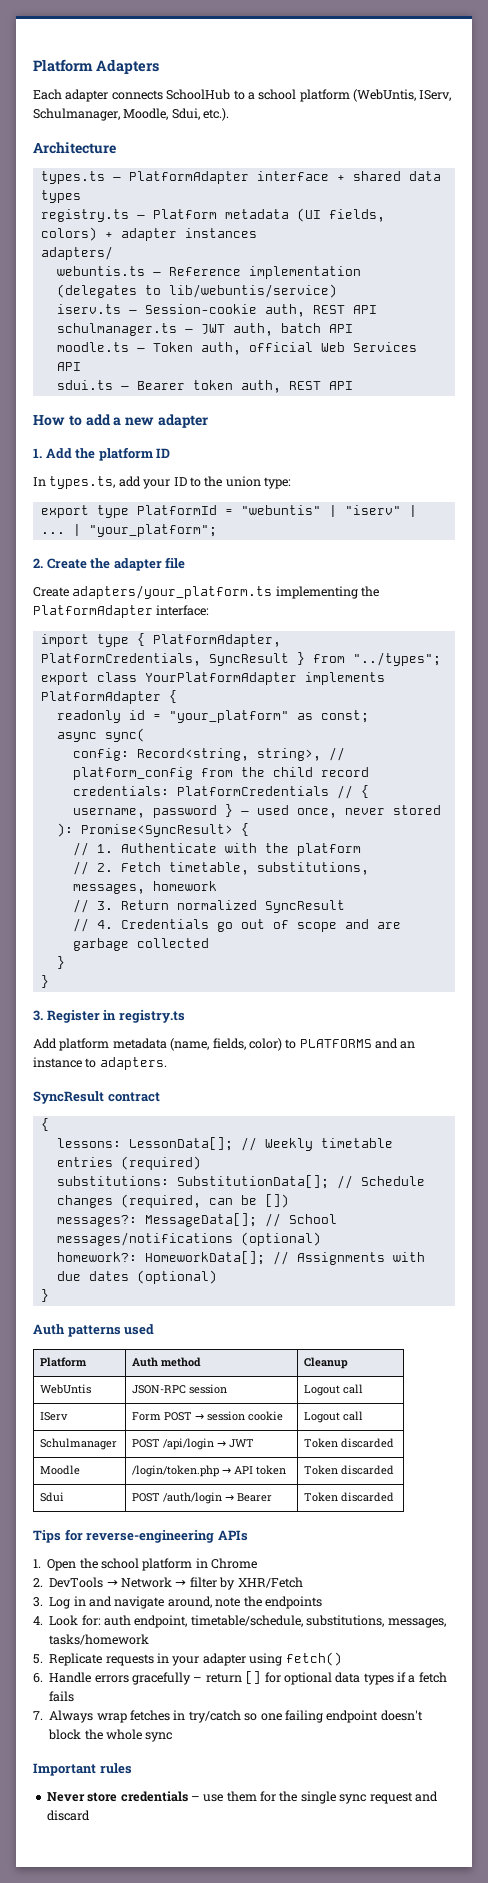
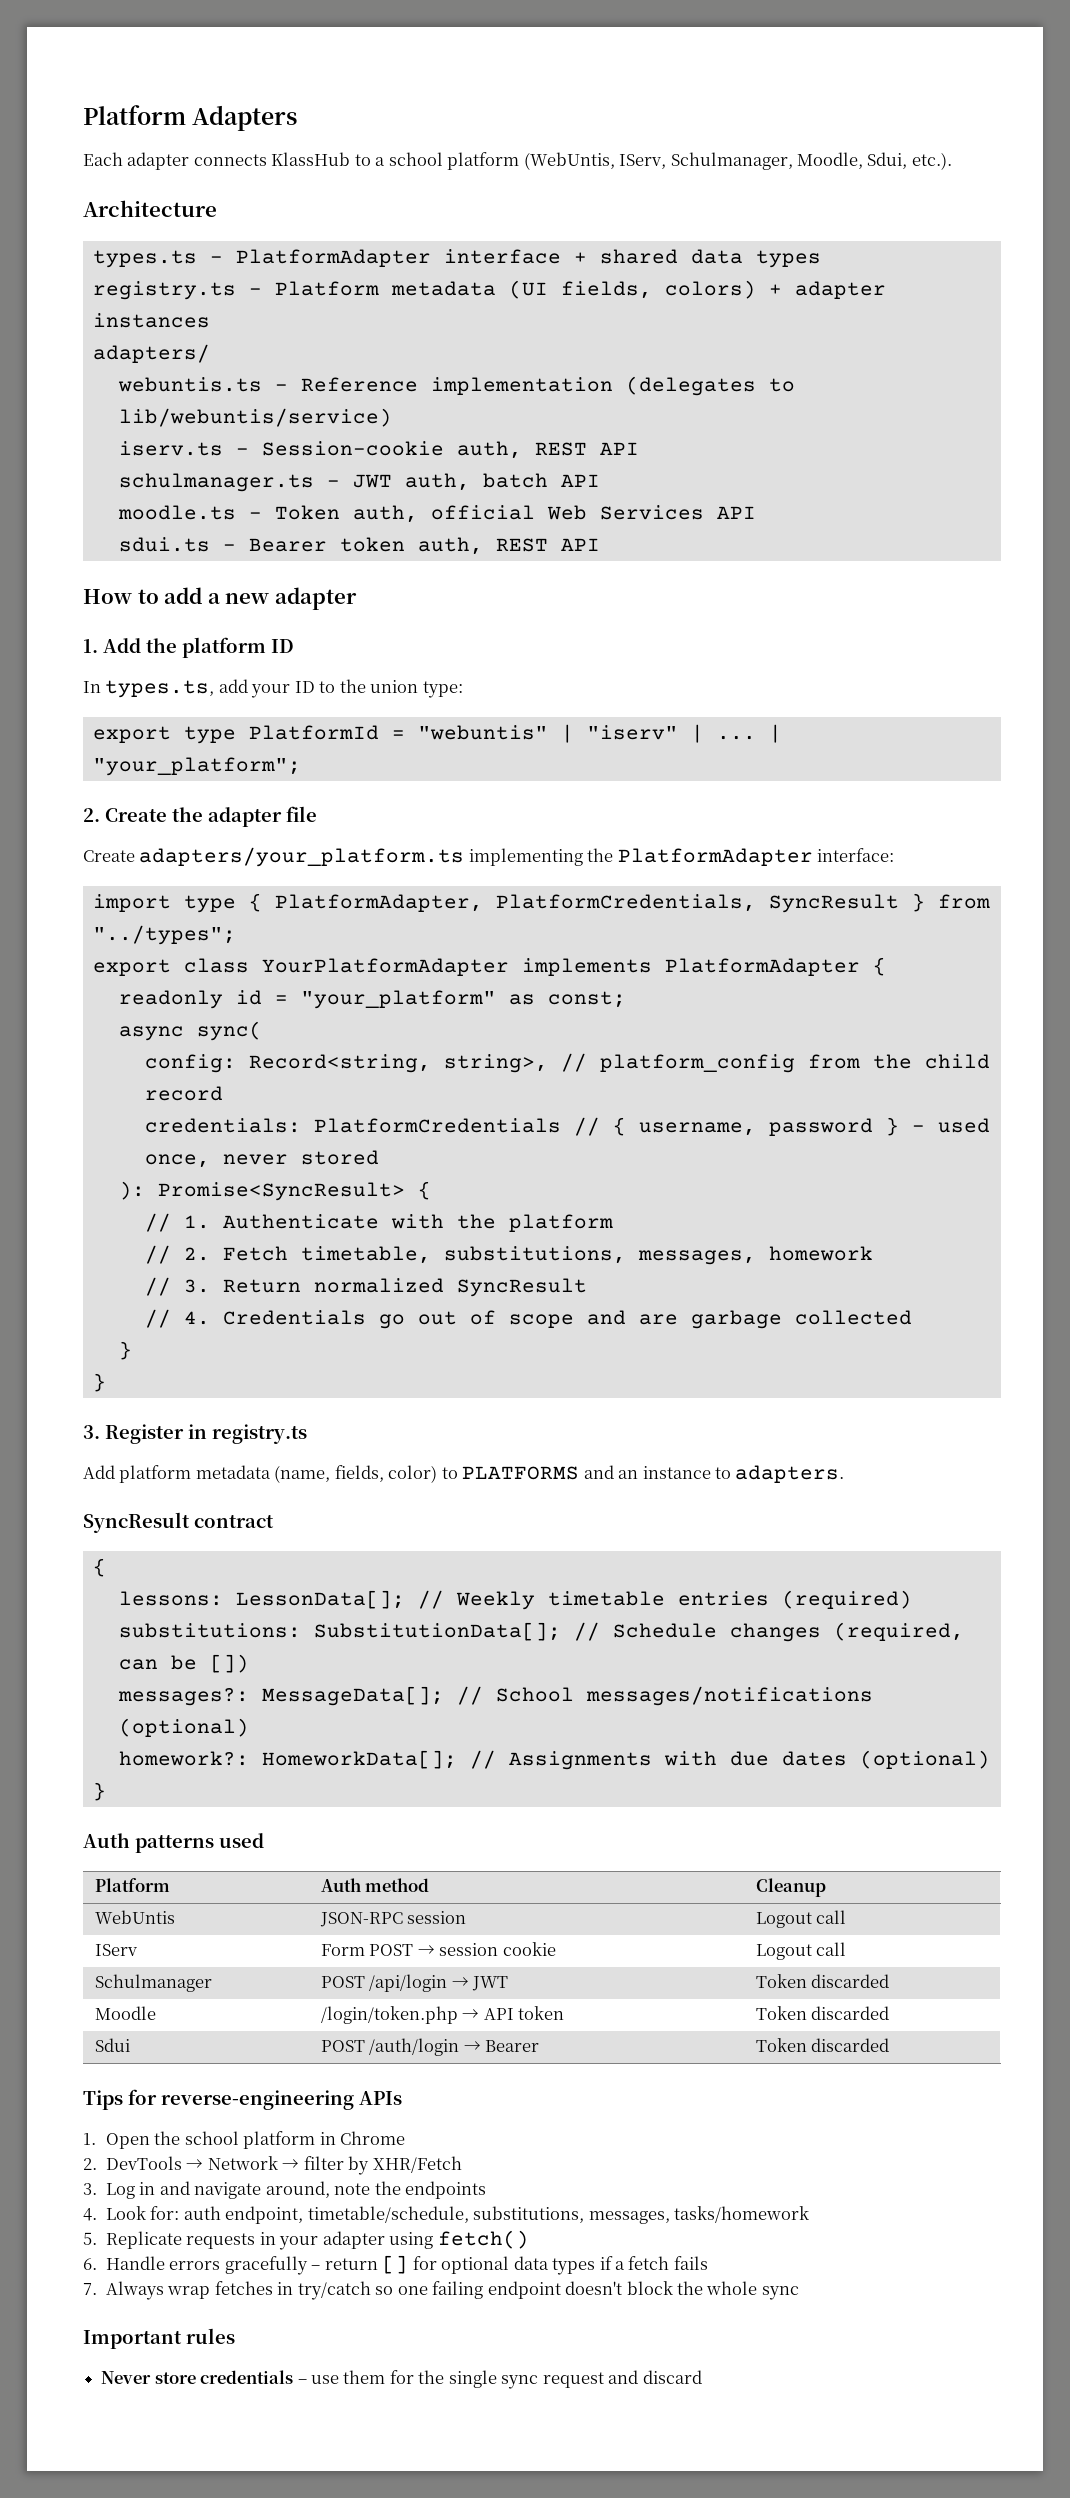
[166,89,231,100] SchoolHub -> [271,152,351,166] KlassHub

